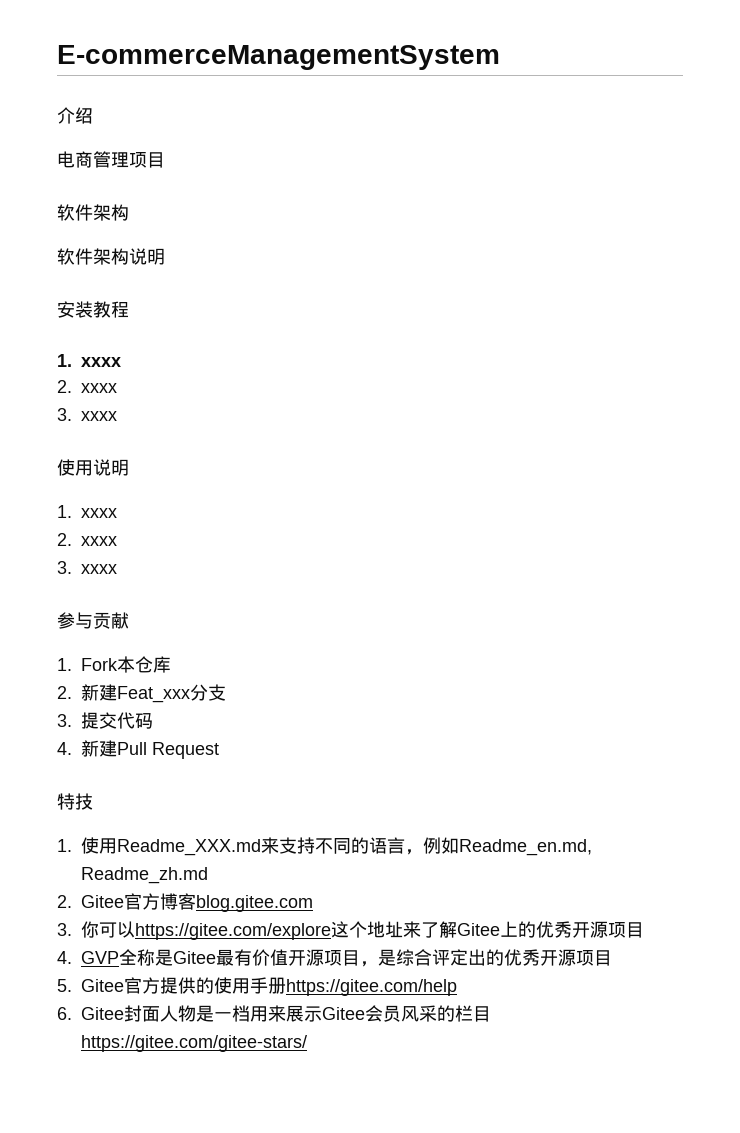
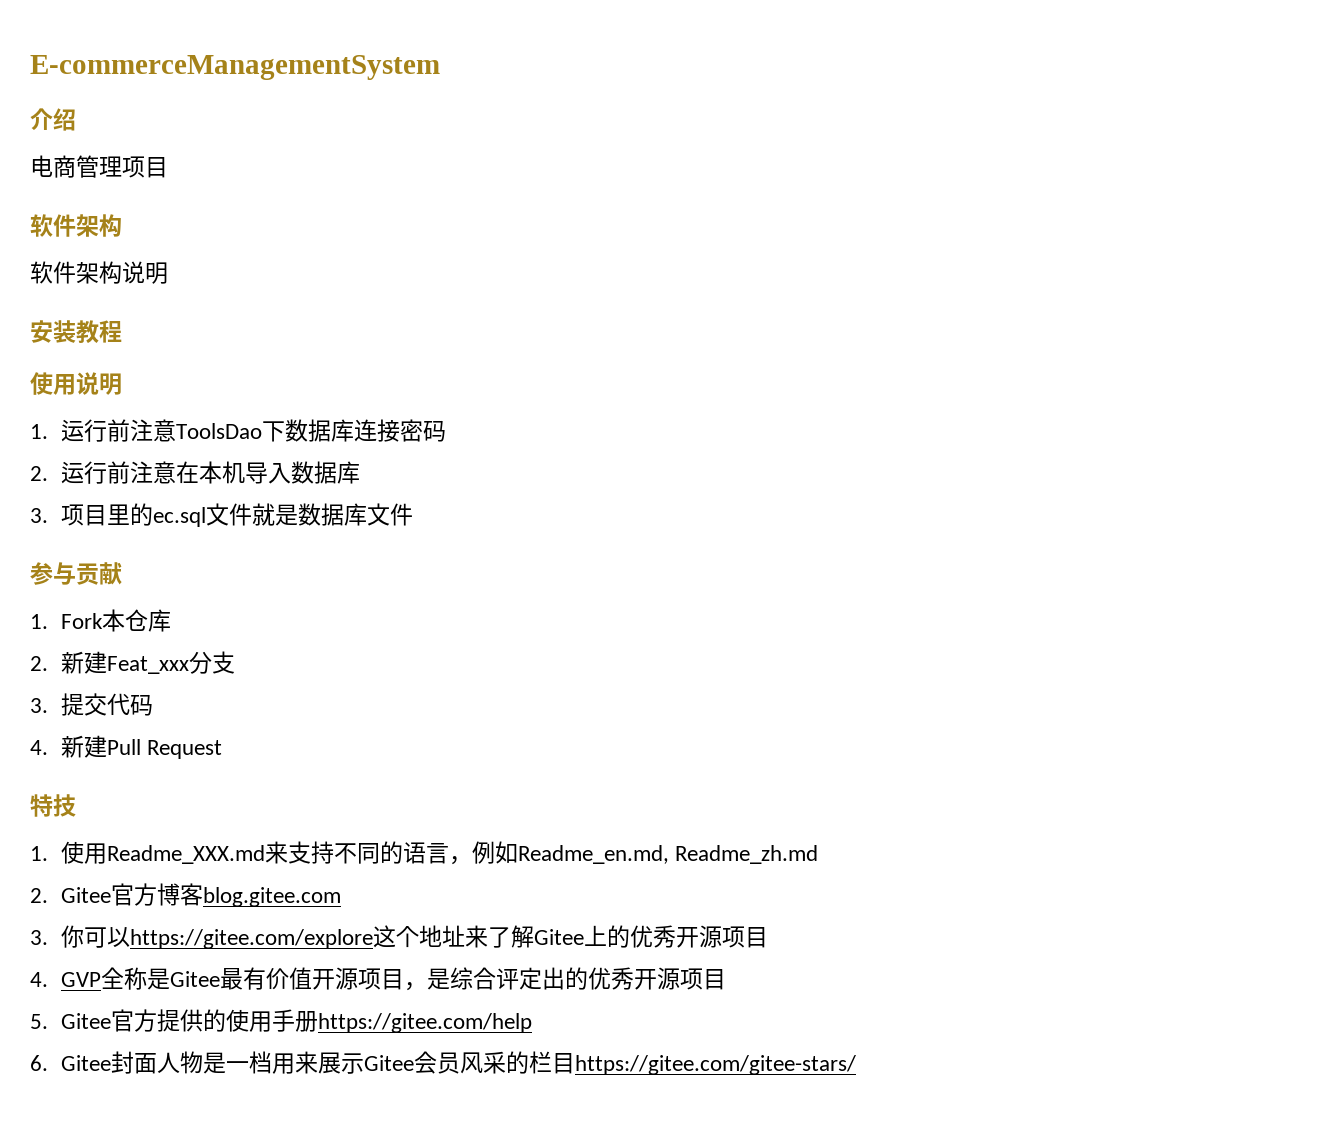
[57,354,121,367] [57,380,117,393] [57,408,117,421] [57,459,129,476] [57,505,117,518] [57,533,117,546] [57,561,117,574] 1. xxxx // 2. xxxx // 3. xxxx // 使用说明 // 1. xxxx // 2. xxxx // 3. xxxx -> [30,372,122,395] [30,419,446,442] [30,461,360,484] [30,503,413,527] 使用说明 // 1.运行前注意ToolsDao下数据库连接密码 // 2.运行前注意在本机导入数据库 // 3.项目里的ec.sql文件就是数据库文件

